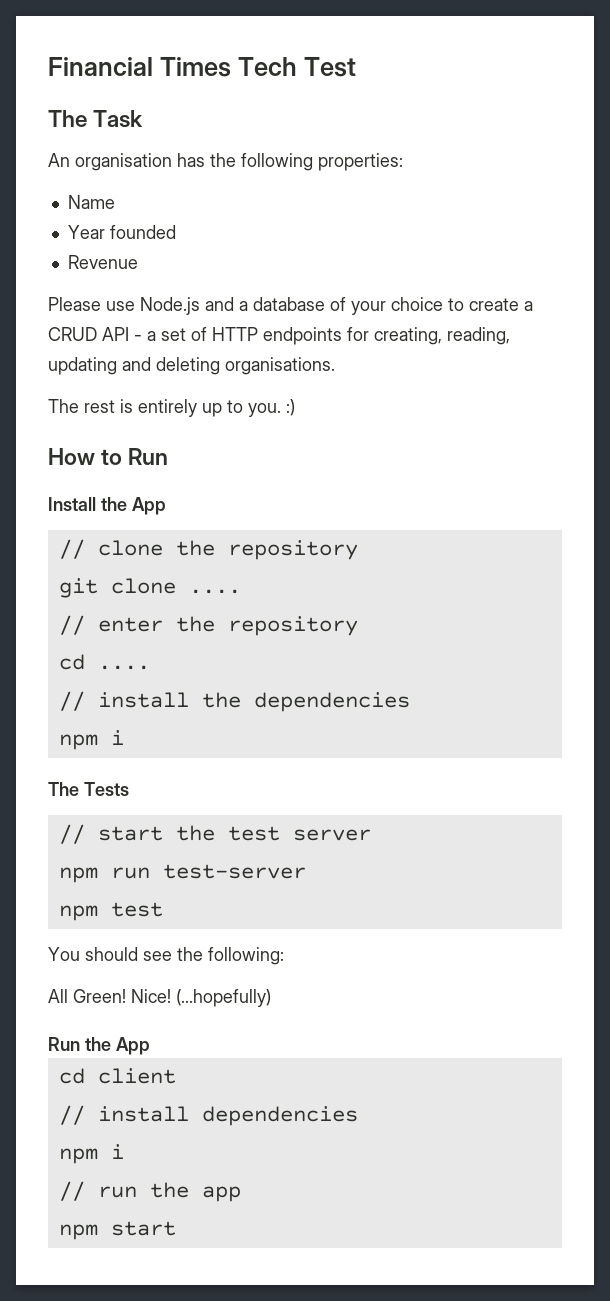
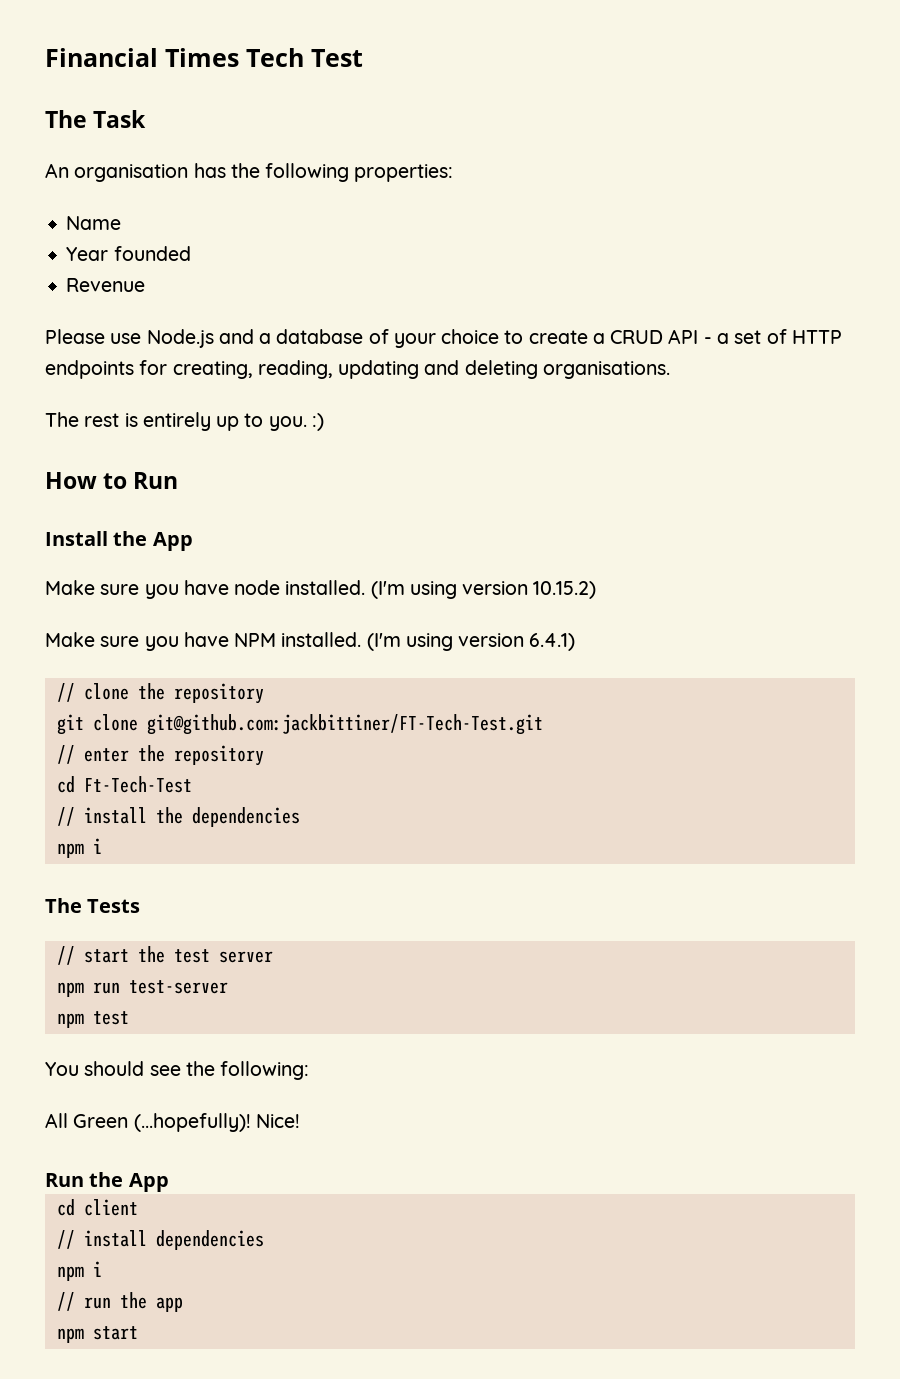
(166, 506) none -> [45,580,597,599] [45,632,576,651] // Make sure you have node installed. (I'm using version 10.15.2) // Make sure you have NPM installed. (I'm using version 6.4.1)
[188,589,241,594] .... -> [146,714,543,735] git@github.com:jackbittiner/FT-Tech-Test.git
[97,665,150,670] .... -> [83,776,192,793] Ft-Tech-Test
[73,989,126,1003] Green! -> [73,1113,251,1132] Green (...hopefully)!
[176,989,271,1007] (...hopefully) -> (300, 1121) none

